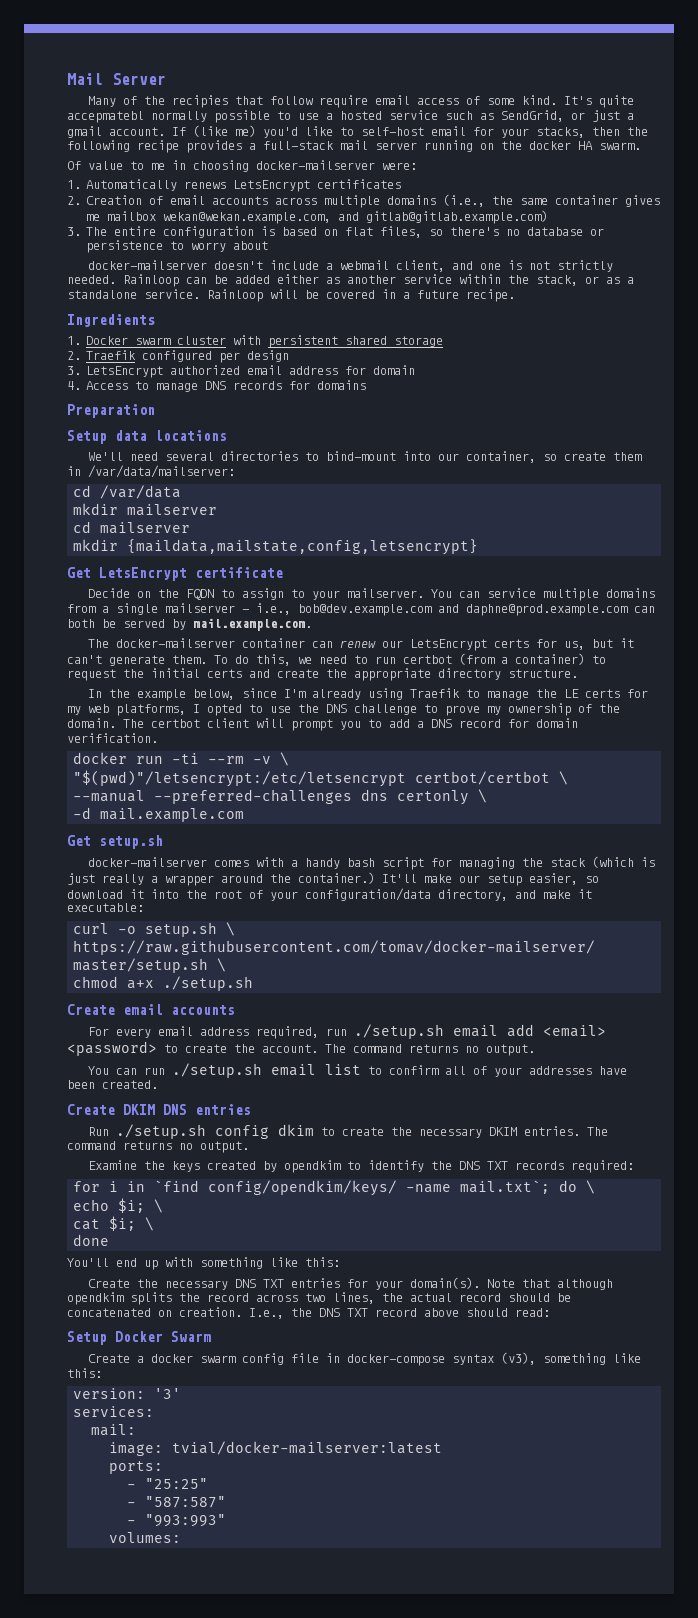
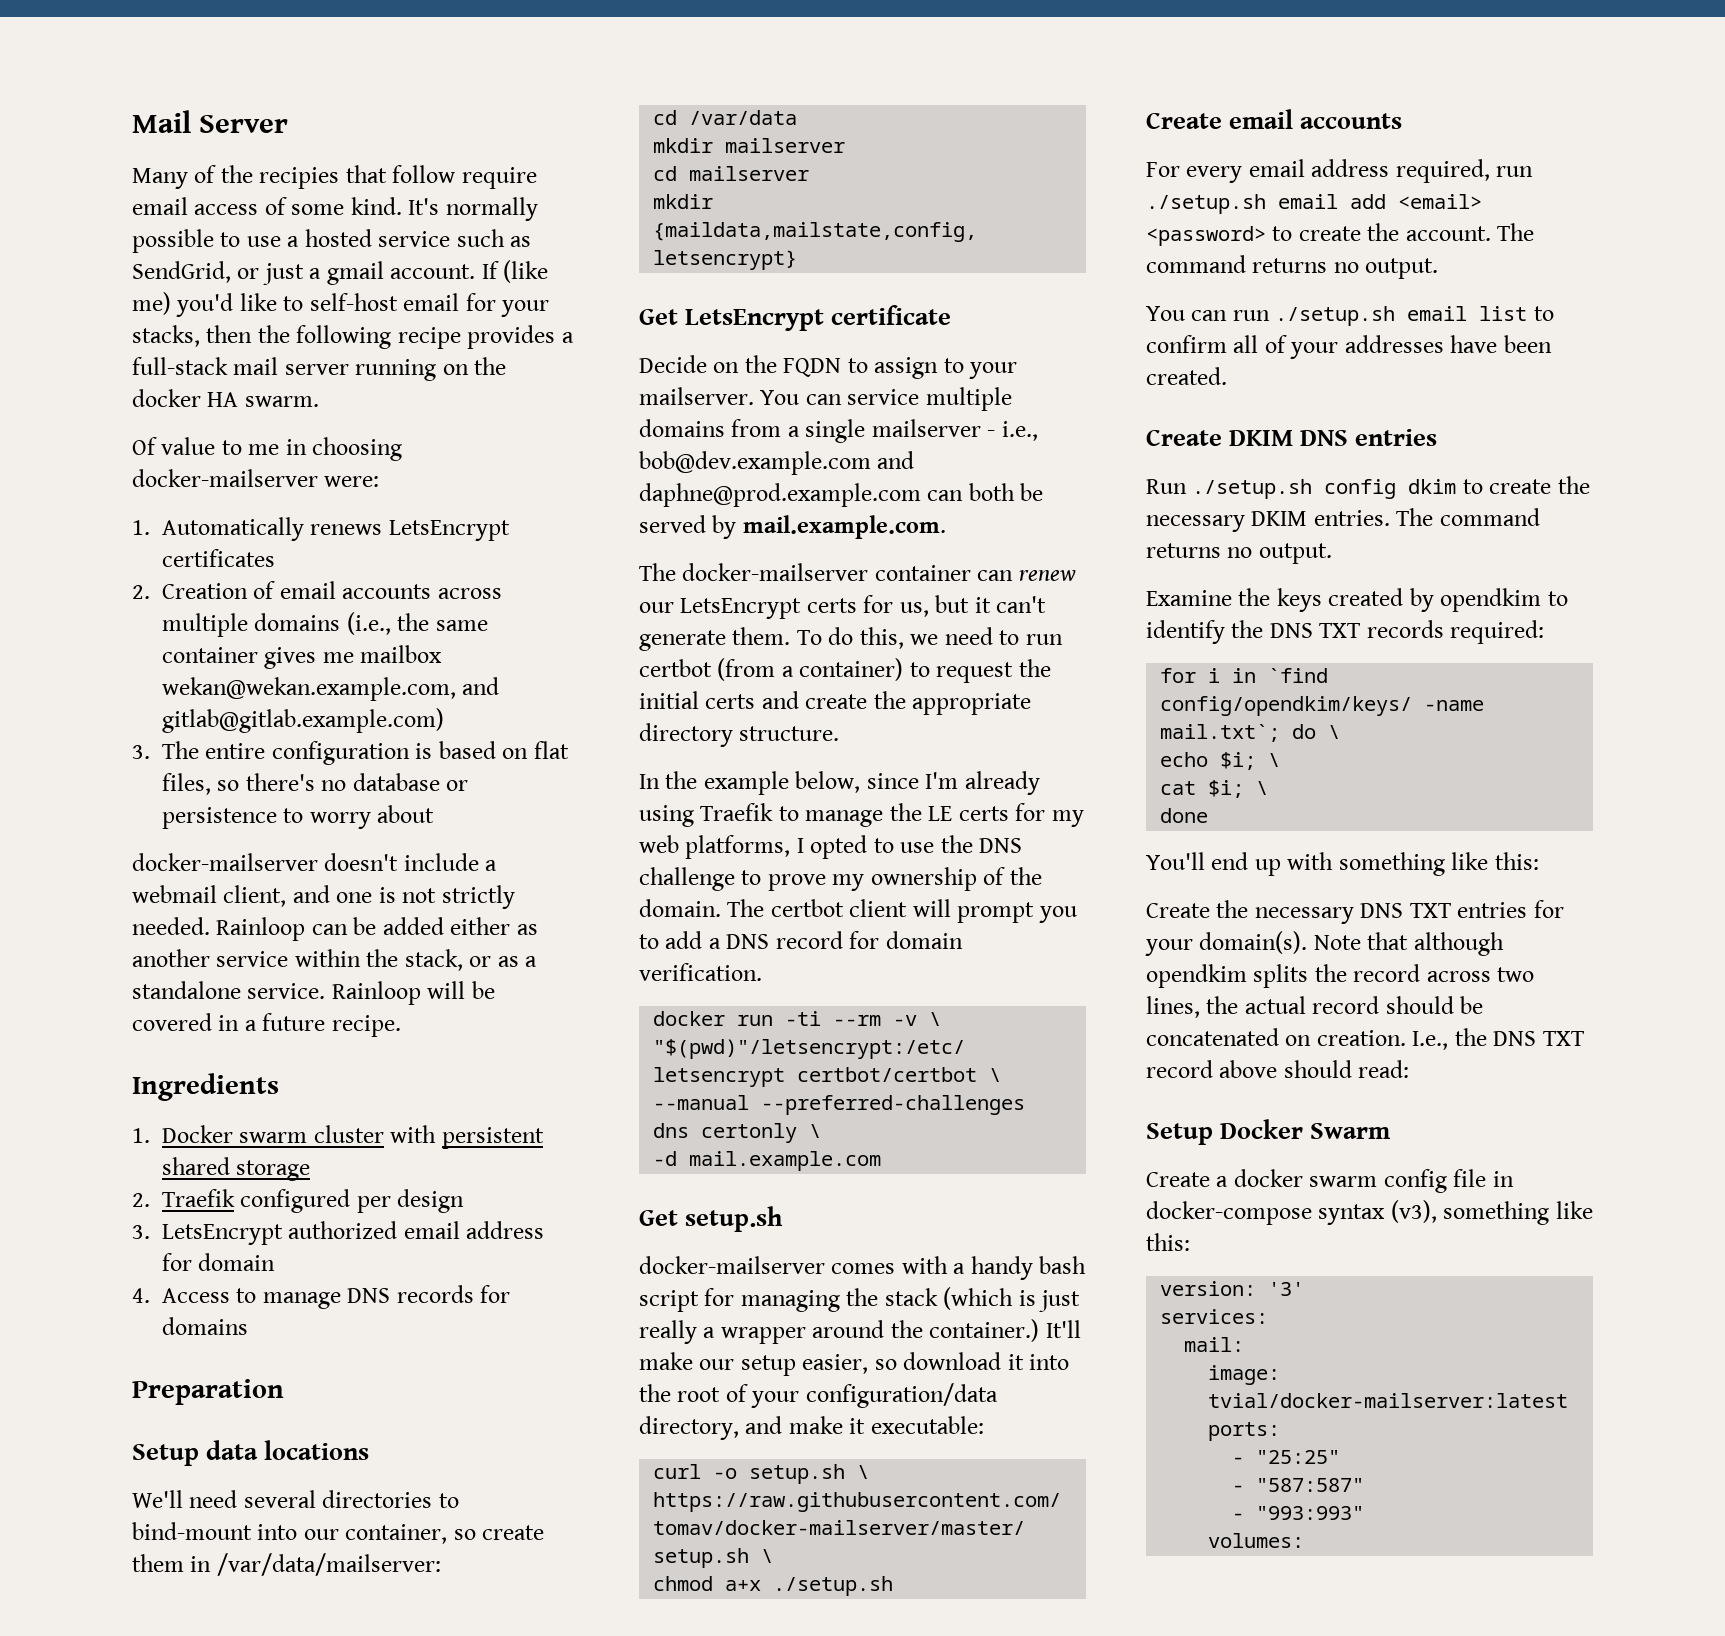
[598,95,634,108] [67,111,144,123] quite accepmatebl -> (440, 206) none

